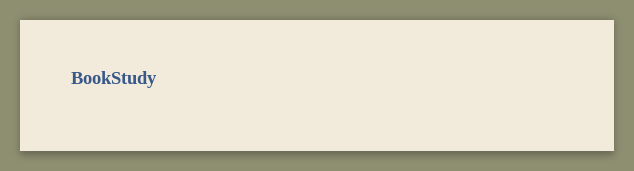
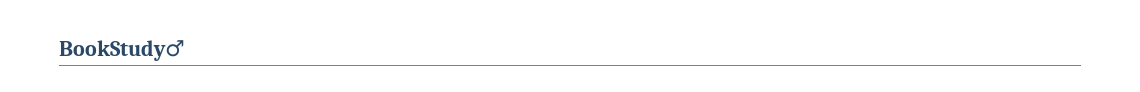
[71,71,157,88] BookStudy -> [59,40,185,61] BookStudy♂

